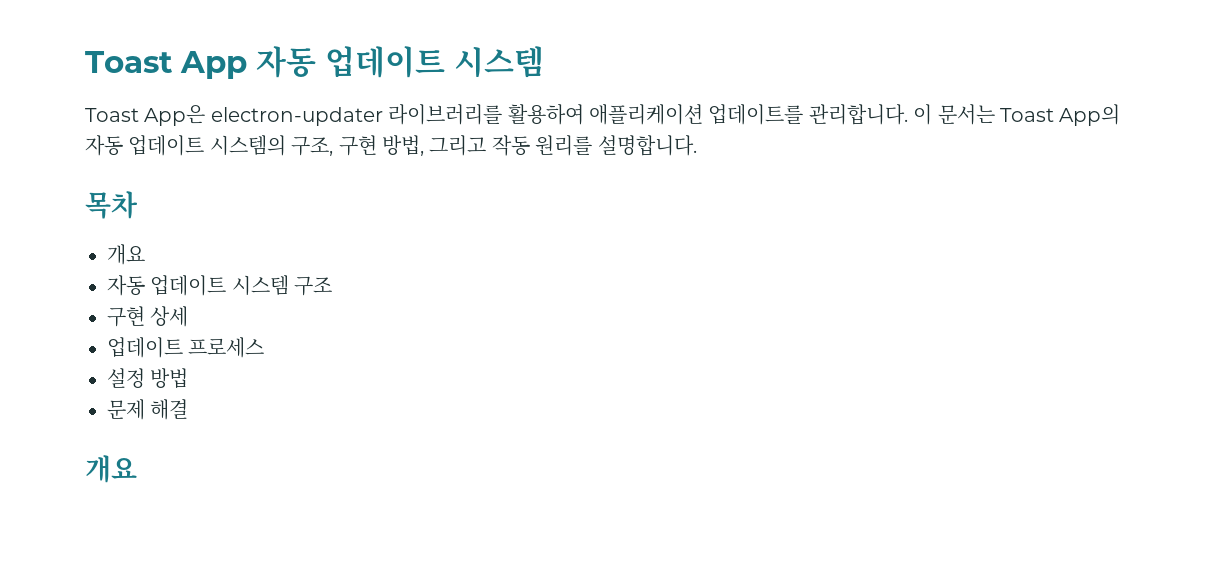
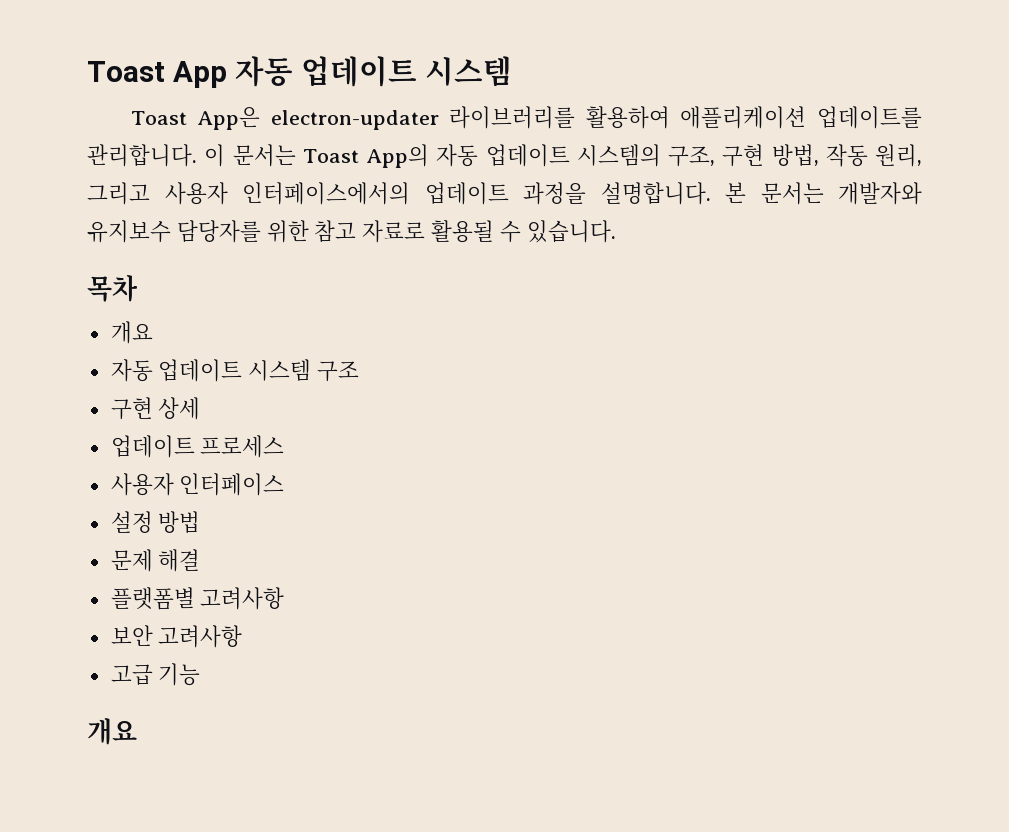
[429,135,697,156] 그리고 작동 원리를 설명합니다. -> [825,144,923,167] [87,182,922,205] [87,220,616,243] 작동 원리, 그리고 사용자 인터페이스에서의 업데이트 과정을 설명합니다. 본 문서는 개발자와 유지보수 담당자를 위한 참고 자료로 활용될 수 있습니다.
(265, 347) none -> [110,473,285,496] // 사용자 인터페이스
(189, 409) none -> [110,587,285,610] [110,625,243,648] [110,663,201,686] // 플랫폼별 고려사항 // 보안 고려사항 // 고급 기능

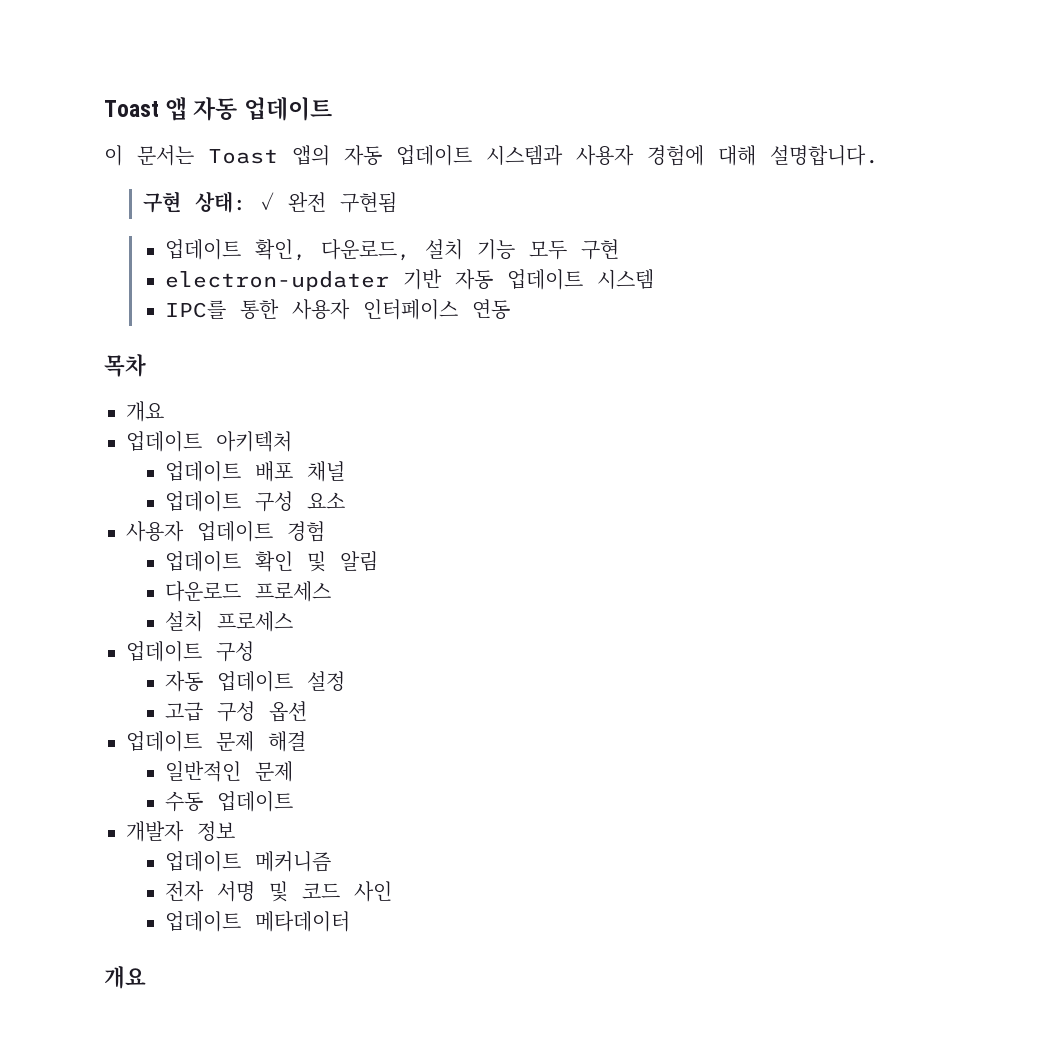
[87,56,512,88] [130,106,922,130] [87,144,923,168] [87,182,922,205] [87,220,616,243] [87,275,138,302] [110,321,153,344] [110,359,360,382] [110,397,201,420] [110,435,285,458] [110,473,285,496] [110,511,201,533] [110,549,201,572] [110,587,285,610] [110,625,243,648] [110,663,201,686] Toast App 자동 업데이트 시스템 // Toast App은 electron-updater 라이브러리를 활용하여 애플리케이션 업데이트를 관리합니다. 이 문서는 Toast App의 자동 업데이트 시스템의 구조, 구현 방법, 작동 원리, 그리고 사용자 인터페이스에서의 업데이트 과정을 설명합니다. 본 문서는 개발자와 유지보수 담당자를 위한 참고 자료로 활용될 수 있습니다. // 목차 // 개요 // 자동 업데이트 시스템 구조 // 구현 상세 // 업데이트 프로세스 // 사용자 인터페이스 // 설정 방법 // 문제 해결 // 플랫폼별 고려사항 // 보안 고려사항 // 고급 기능 -> [104,97,332,121] [104,145,879,166] [142,191,397,213] [164,239,619,261] [164,269,654,291] [164,299,510,320] [104,354,146,377] [126,401,164,422] [126,431,292,452] [164,461,345,482] [164,491,345,512] [126,521,325,542] [164,551,378,572] [164,581,331,602] [164,611,293,632] [126,641,254,662] [164,671,345,692] [164,701,307,722] [126,731,306,752] [164,761,293,782] [164,791,293,812] [126,821,235,842] [164,851,331,872] [164,881,392,902] [164,911,350,932] Toast 앱 자동 업데이트 // 이 문서는 Toast 앱의 자동 업데이트 시스템과 사용자 경험에 대해 설명합니다. // 구현 상태: ✓ 완전 구현됨 // 업데이트 확인, 다운로드, 설치 기능 모두 구현 // electron-updater 기반 자동 업데이트 시스템 // IPC를 통한 사용자 인터페이스 연동 // 목차 // 개요 // 업데이트 아키텍처 // 업데이트 배포 채널 // 업데이트 구성 요소 // 사용자 업데이트 경험 // 업데이트 확인 및 알림 // 다운로드 프로세스 // 설치 프로세스 // 업데이트 구성 // 자동 업데이트 설정 // 고급 구성 옵션 // 업데이트 문제 해결 // 일반적인 문제 // 수동 업데이트 // 개발자 정보 // 업데이트 메커니즘 // 전자 서명 및 코드 사인 // 업데이트 메타데이터

